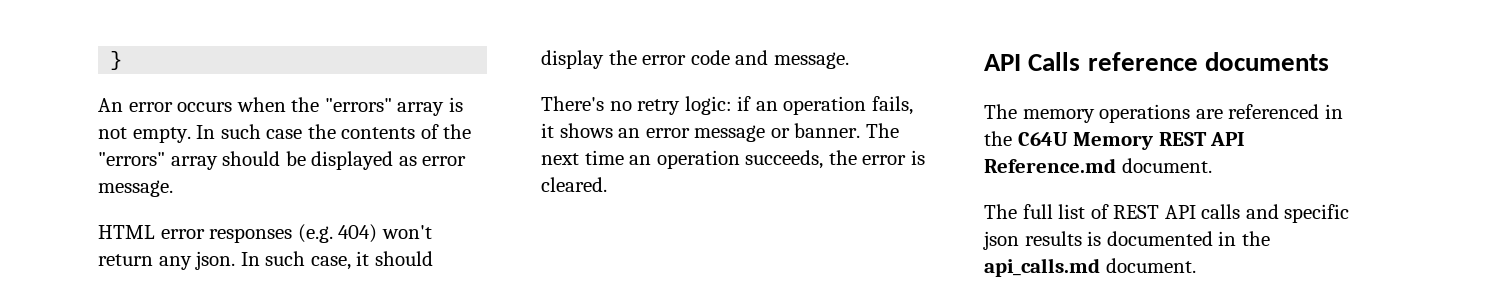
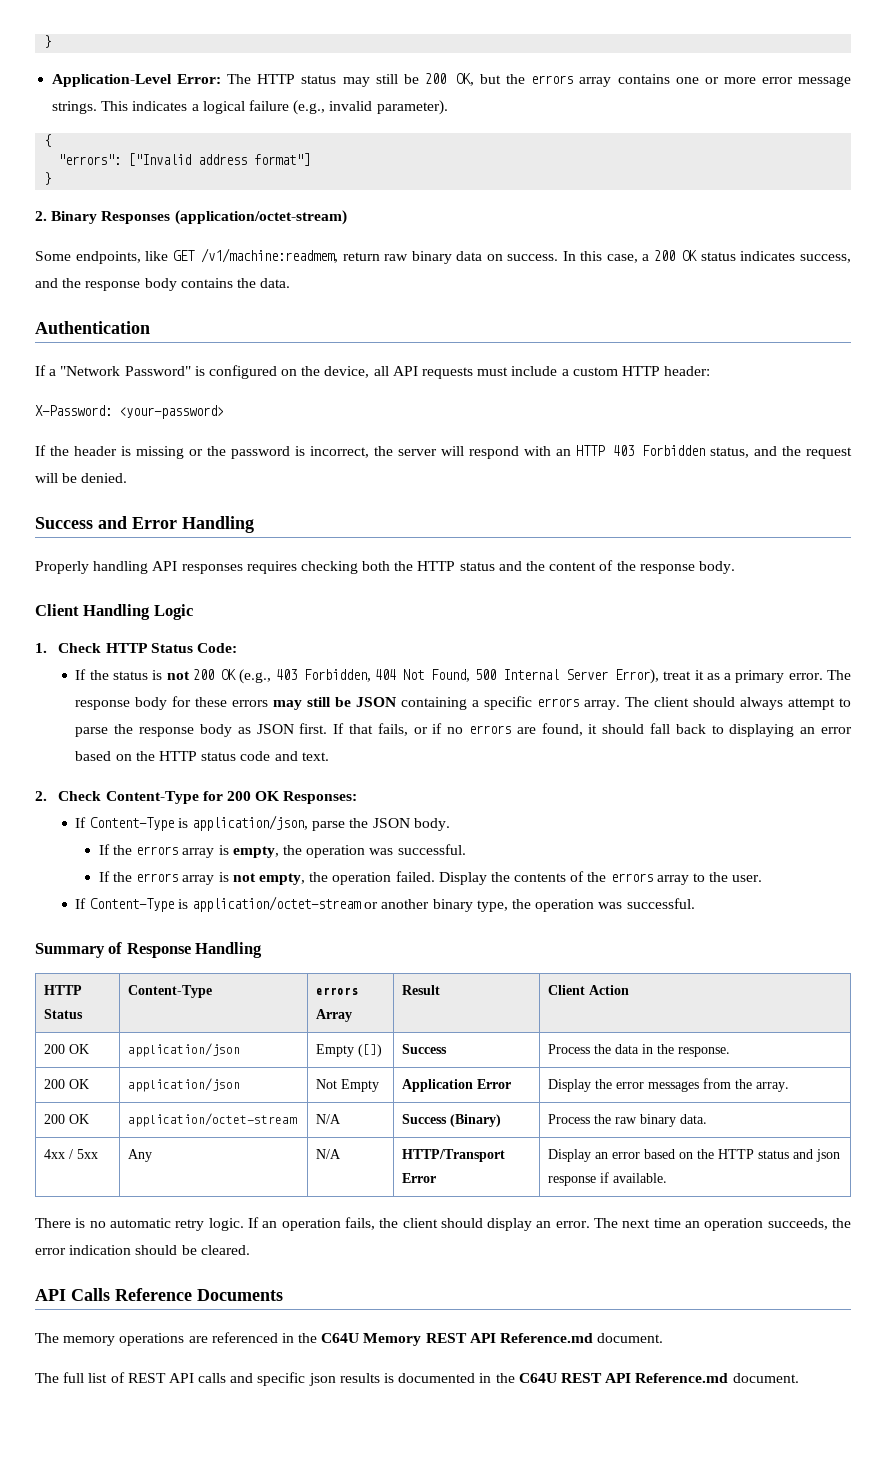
[110,51,124,70] [98,97,463,116] [98,124,472,143] [98,151,467,170] [98,180,173,197] [98,224,432,243] [98,251,433,270] [541,50,849,69] [541,96,913,115] [541,123,861,142] } // An error occurs when the "errors" array is not empty. In such case the contents of the "errors" array should be displayed as error message. // HTML error responses (e.g. 404) won't return any json. In such case, it should display the error code and message. // There's no retry logic: if an operation fails, it shows an error message or banner. -> [44,35,52,48] [52,73,852,87] [52,100,448,115] [44,134,52,147] [58,153,311,166] [44,172,52,185] [35,210,347,225] [35,248,852,264] [35,278,291,291] [35,321,150,334] [35,365,711,379] [35,405,224,419] [35,445,852,459] [35,473,128,483] [35,516,254,533] [35,560,735,574] [35,604,193,620] [35,643,237,653] [75,669,852,684] [75,696,851,710] [75,723,852,737] [75,751,329,761] [35,791,358,804] [75,815,450,831] [98,844,466,858] [98,871,763,885] [75,896,695,912] [35,942,263,958] [44,985,83,995] [44,1009,84,1019] [128,985,213,998] [316,987,359,995] [316,1009,353,1022] [402,985,441,995] [548,985,630,995] [44,1044,90,1054] [128,1043,241,1057] [316,1044,383,1057] [402,1044,448,1054] [548,1044,731,1057] [44,1079,90,1089] [128,1078,241,1092] [316,1079,380,1092] [402,1079,512,1092] [548,1078,790,1092] [44,1114,90,1124] [128,1113,298,1127] [316,1114,342,1124] [402,1114,502,1127] [548,1114,708,1127] [44,1149,99,1159] [128,1149,153,1162] [316,1149,342,1159] [402,1149,506,1162] [402,1173,437,1183] [548,1149,841,1162] [548,1172,668,1186] [35,1217,590,1231] } // Application-Level Error: The HTTP status may still be 200 OK, but the errors array contains one or more error message strings. This indicates a logical failure (e.g., invalid parameter). // { // "errors": ["Invalid address format"] // } // 2. Binary Responses (application/octet-stream) // Some endpoints, like GET /v1/machine:readmem, return raw binary data on success. In this case, a 200 OK status indicates success, and the response body contains the data. // Authentication // If a "Network Password" is configured on the device, all API requests must include a custom HTTP header: // X-Password: <your-password> // If the header is missing or the password is incorrect, the server will respond with an HTTP 403 Forbidden status, and the request will be denied. // Success and Error Handling // Properly handling API responses requires checking both the HTTP status and the content of the response body. // Client Handling Logic // 1. Check HTTP Status Code: // If the status is not 200 OK (e.g., 403 Forbidden, 404 Not Found, 500 Internal Server Error), treat it as a primary error. The response body for these errors may still be JSON containing a specific errors array. The client should always attempt to parse the response body as JSON first. If that fails, or if no errors are found, it should fall back to displaying an error based on the HTTP status code and text. // 2. Check Content-Type for 200 OK Responses: // If Content-Type is application/json, parse the JSON body. // If the errors array is empty, the operation was successful. // If the errors array is not empty, the operation failed. Display the contents of the errors array to the user. // If Content-Type is application/octet-stream or another binary type, the operation was successful. // Summary of Response Handling // HTTP Status | Content-Type | errors Array | Result | Client Action // 200 OK | application/json | Empty ([]) | Success | Process the data in the response. // 200 OK | application/json | Not Empty | Application Error | Display the error messages from the array. // 200 OK | application/octet-stream | N/A | Success (Binary) | Process the raw binary data. // 4xx / 5xx | Any | N/A | HTTP/Transport Error | Display an error based on the HTTP status and json response if available. // There is no automatic retry logic. If an operation fails, the client should display an error.
[910,150,925,165] is -> [69,1245,197,1255] indication should be
[1087,52,1329,71] reference documents -> [115,1288,283,1301] Reference Documents
[984,258,1100,277] api_calls.md -> [518,1373,729,1383] C64U REST API Reference.md

